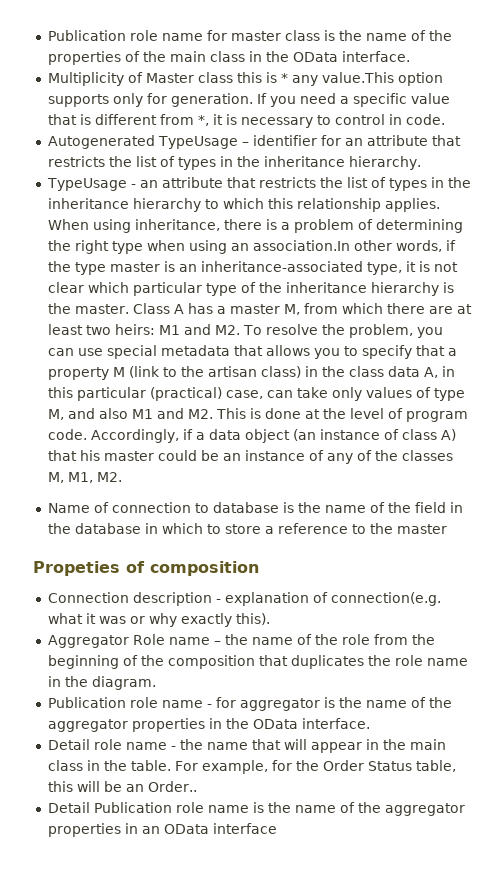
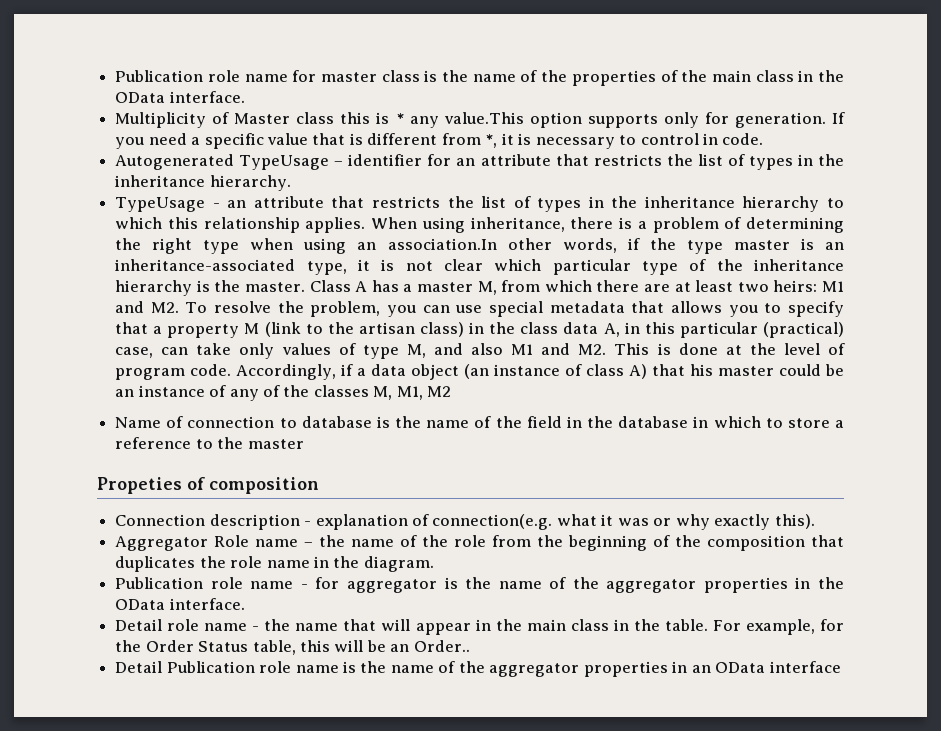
[96,472,122,482] M2. -> [427,386,452,397] M2

